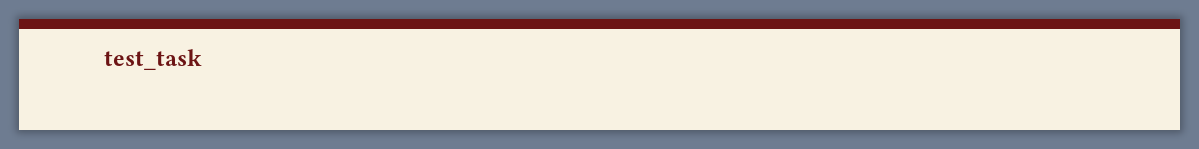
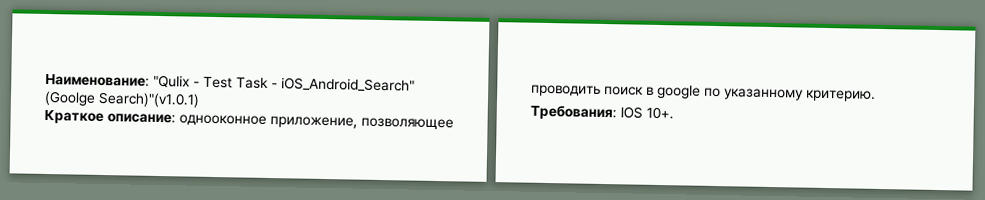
[104,49,202,70] test_task -> [45,73,415,93] [44,90,200,108] [44,109,454,131] [531,84,876,102] [530,104,674,121] Наименование: "Qulix - Test Task - iOS_Android_Search" (Goolge Search)"(v1.0.1) // Краткое описание: однооконное приложение, позволяющее проводить поиск в google по указанному критерию. // Требования: IOS 10+.

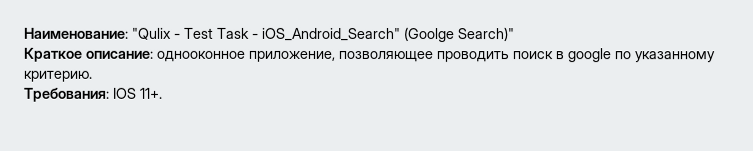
[98,91,200,108] Search)"(v1.0.1) -> [458,27,515,42] Search)"
[646,106,674,120] 10+. -> [139,87,162,99] 11+.

